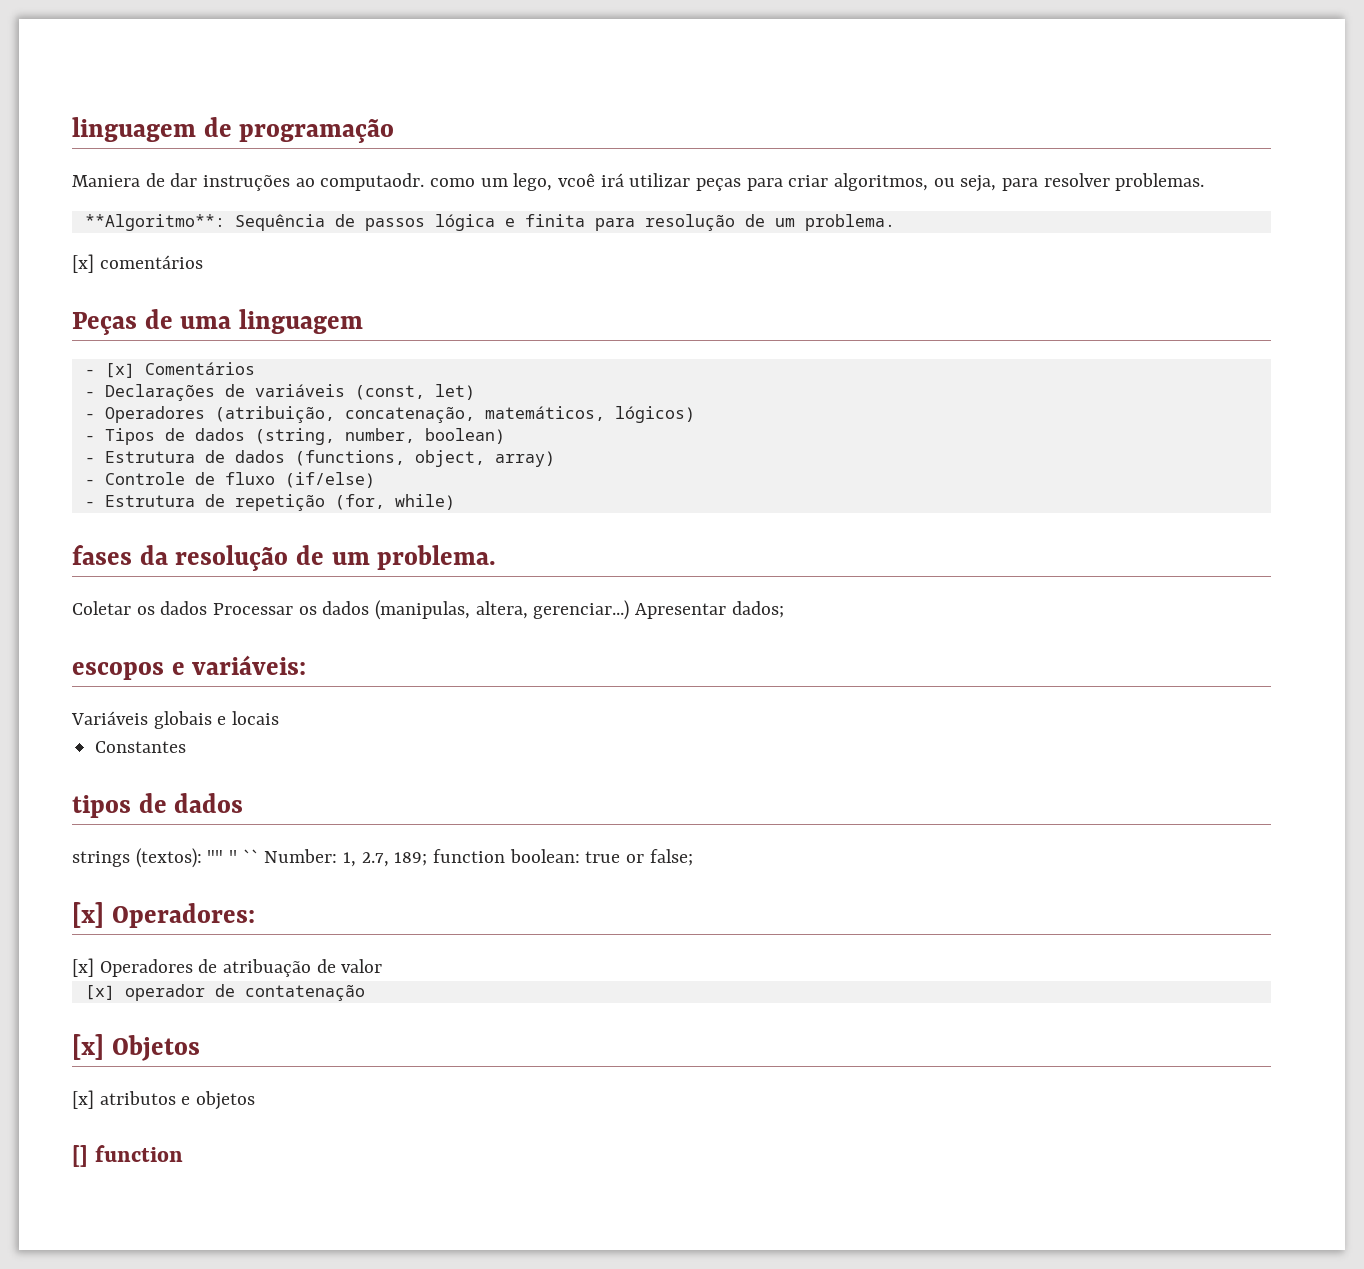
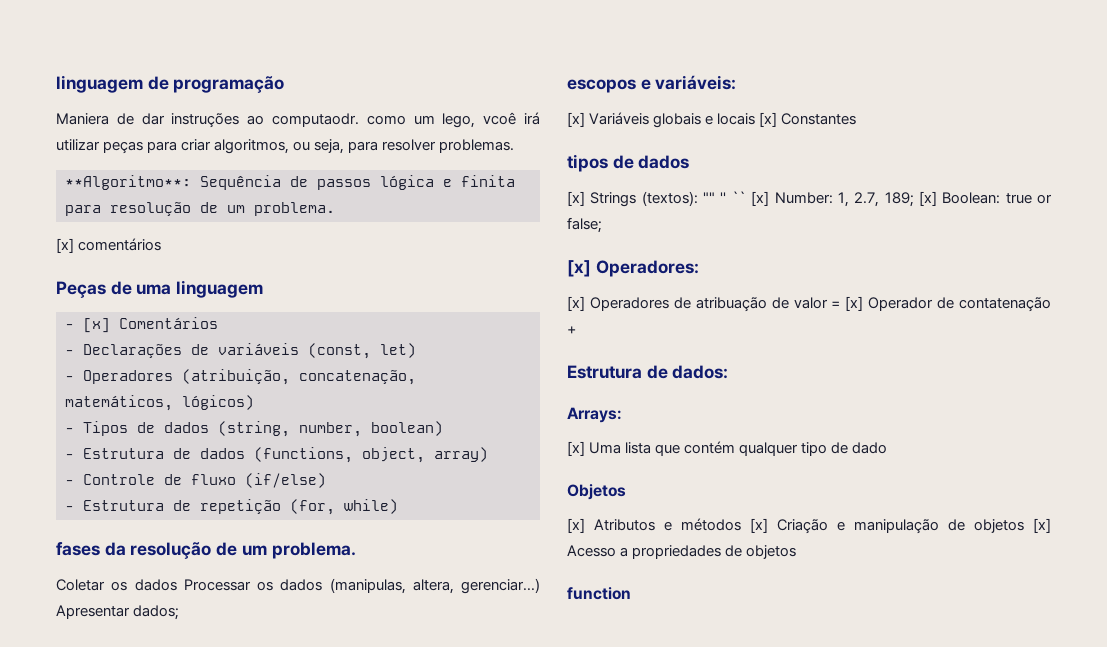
(307, 665) none -> [567,112,585,127] [x]
(280, 718) // -> [759,112,778,127] [x]
[72,851,130,867] strings -> [567,191,637,207] [x] Strings
(259, 856) none -> [751,191,770,206] [x]
[433,849,580,863] function boolean: -> [918,191,1001,206] [x] Boolean:
[84,984,365,1001] [72,1034,200,1061] [72,1090,191,1109] // [x] operador de contatenação // [x] Objetos // [x] atributos e -> [831,296,1051,312] [567,326,576,334] [567,365,729,379] [567,407,622,423] [567,441,888,456] [567,484,626,500] [567,518,1051,534] [567,545,743,559] = [x] Operador de contatenação + // Estrutura de dados: // Arrays: // [x] Uma lista que contém qualquer tipo de dado // Objetos // [x] Atributos e métodos [x] Criação e manipulação de objetos [x] Acesso a propriedades de
[72,1145,88,1167] [] -> (797, 552) none

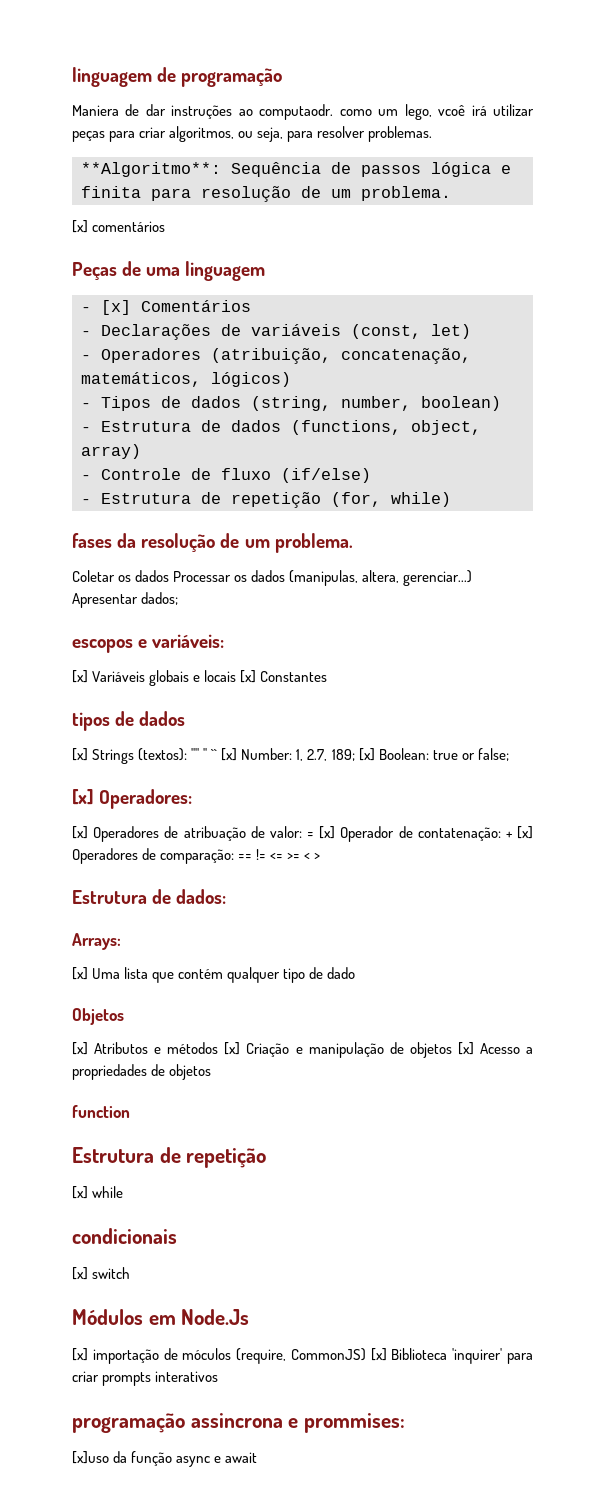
[793,297,828,309] valor -> [269,826,302,838] valor:
[958,297,1051,312] contatenação -> [417,827,501,841] contatenação:
(576, 330) none -> [517,826,533,839] [72,848,321,864] [x] Operadores de comparação: == != <= >= < >
(631, 593) none -> [72,1147,267,1168] [72,1186,124,1199] [72,1228,177,1244] [72,1267,131,1280] [72,1309,250,1325] [72,1348,533,1364] [72,1371,219,1386] [72,1413,406,1433] [72,1451,258,1467] // Estrutura de repetição // [x] while // condicionais // [x] switch // Módulos em Node.Js // [x] importação de móculos (require, CommonJS) [x] Biblioteca 'inquirer' para criar prompts interativos // programação assincrona e prommises: // [x]uso da função async e await

